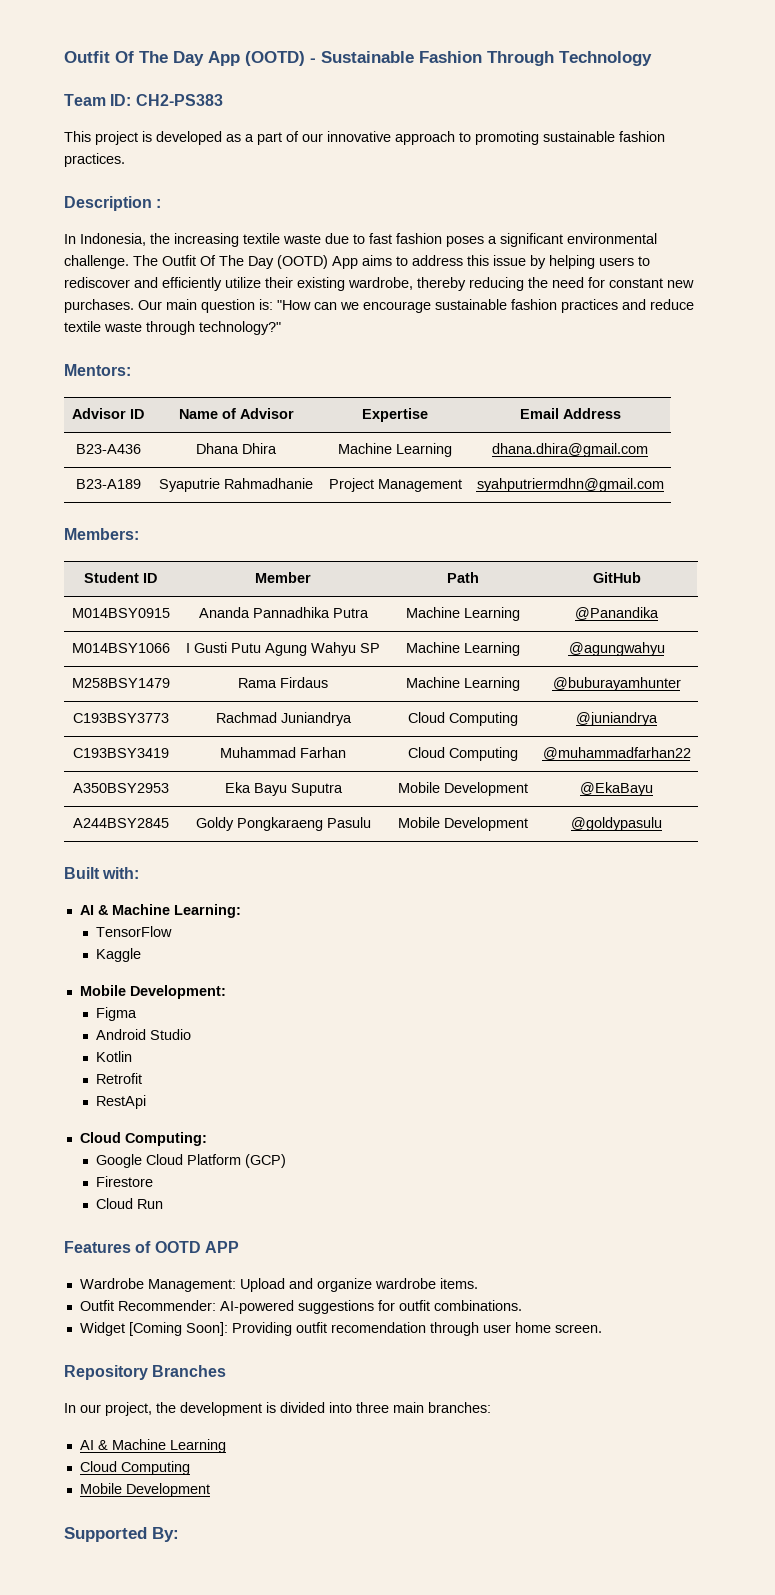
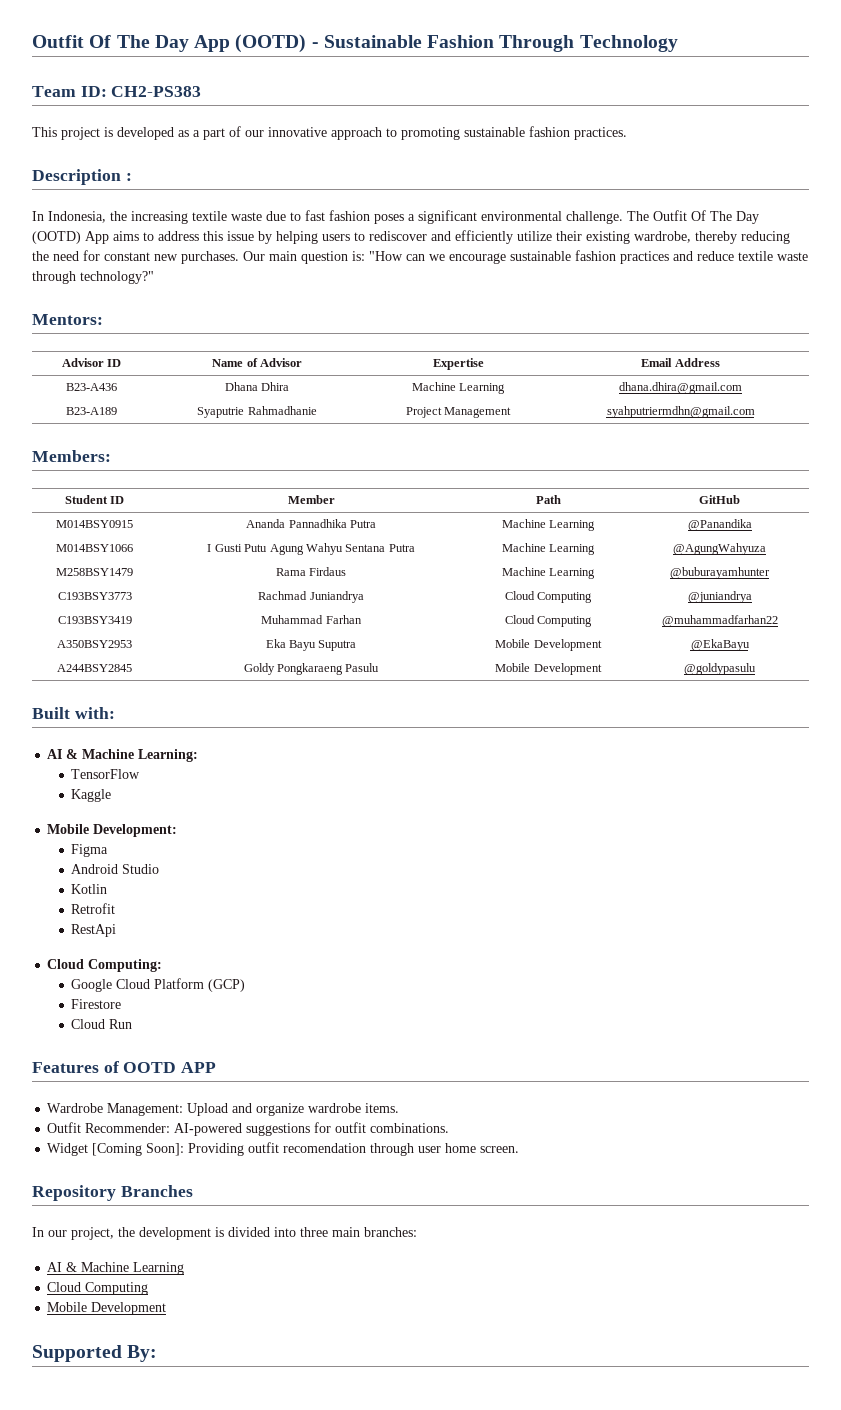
[360,643,380,653] [405,642,520,656] [568,642,665,656] SP | Machine Learning | @agungwahyu -> [345,544,415,552] [501,543,596,555] [673,543,766,555] Sentana Putra | Machine Learning | @AgungWahyuza

